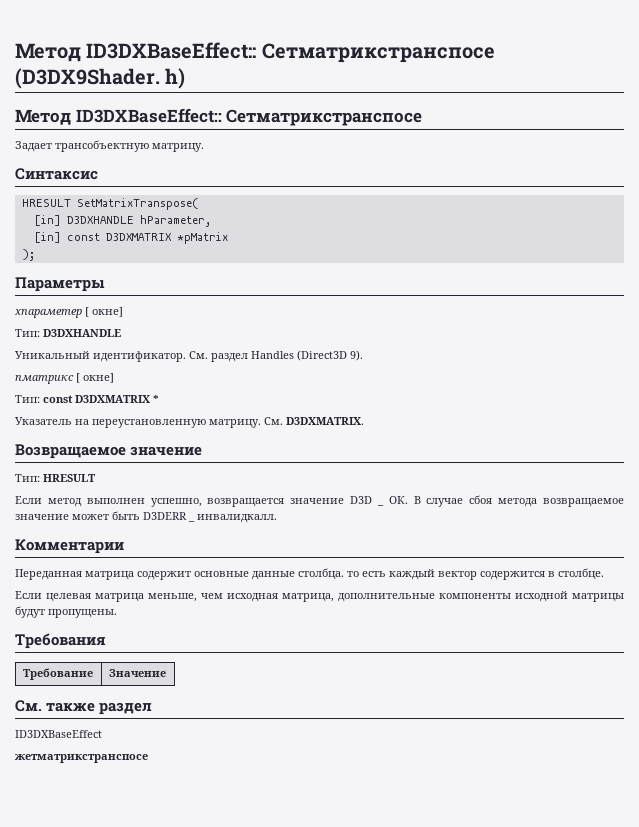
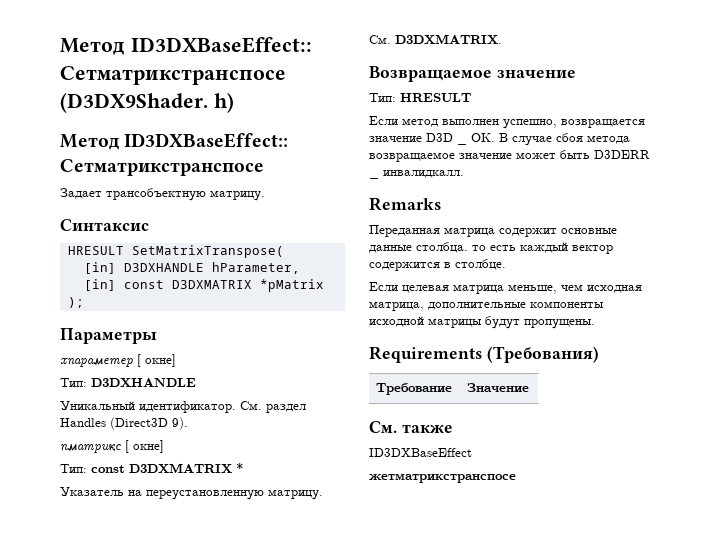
[15,539,124,554] Комментарии -> [369,197,441,211] Remarks
[15,633,106,649] Требования -> [369,346,599,363] Requirements (Требования)
[99,702,153,715] раздел -> (453, 428) none

